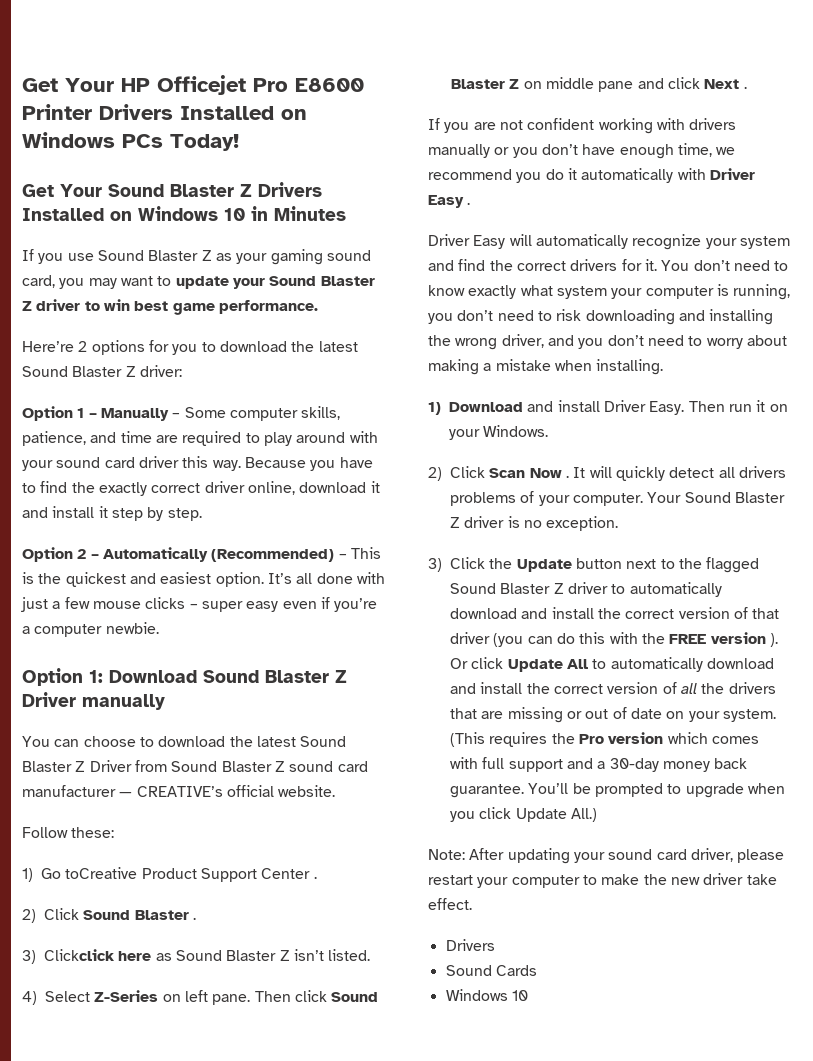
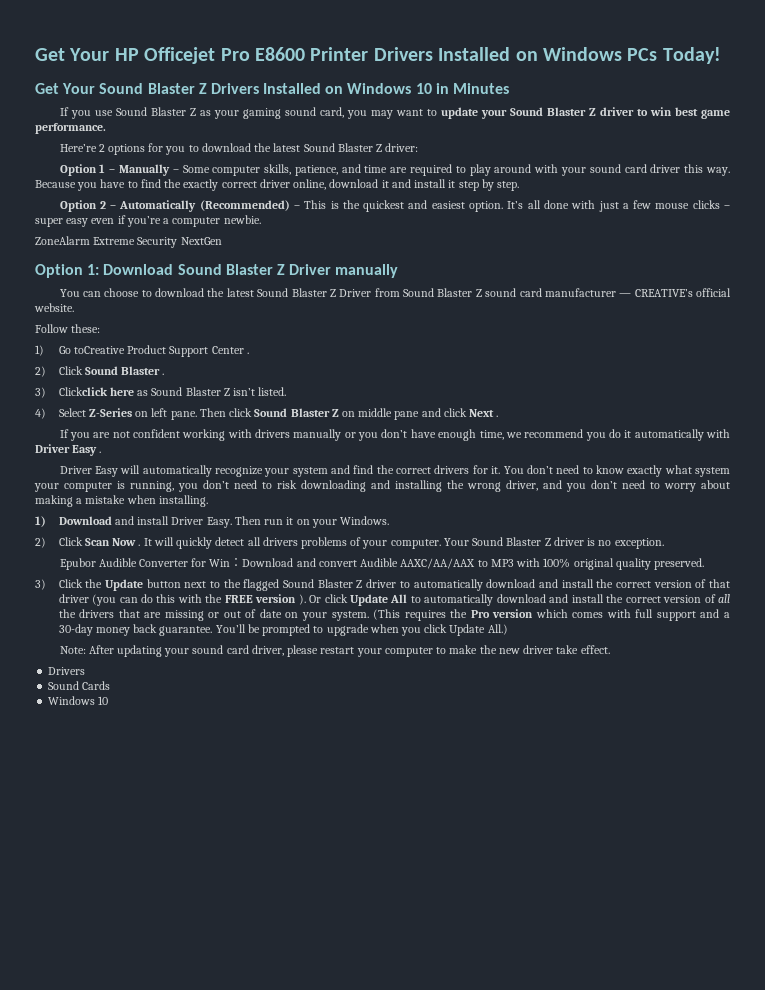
(159, 628) none -> [35,236,222,248] // ZoneAlarm Extreme Security NextGen
(619, 523) none -> [59,558,705,570] // Epubor Audible Converter for Win：Download and convert Audible AAXC/AA/AAX to MP3 with 100% original quality preserved.

